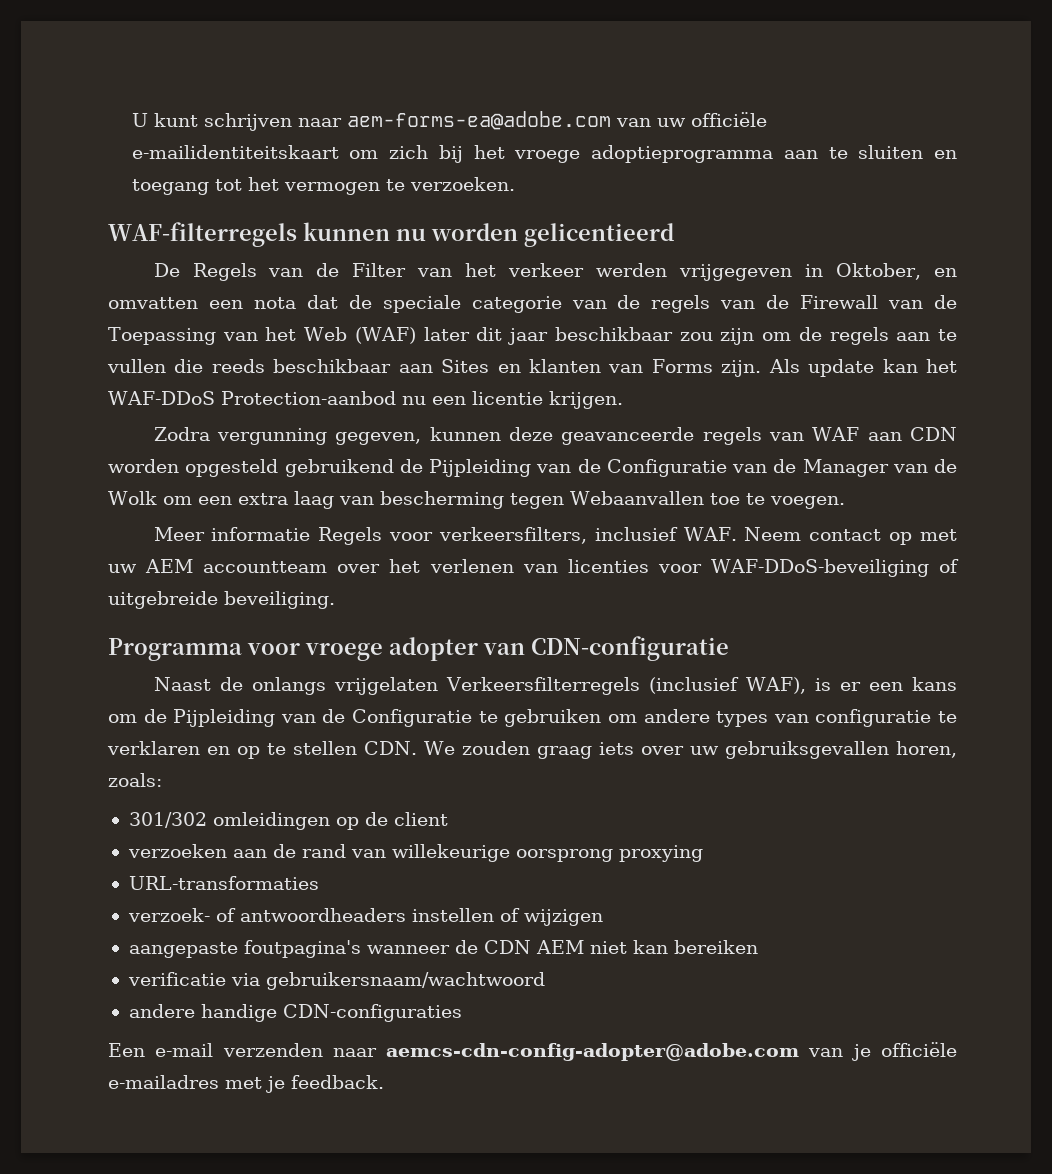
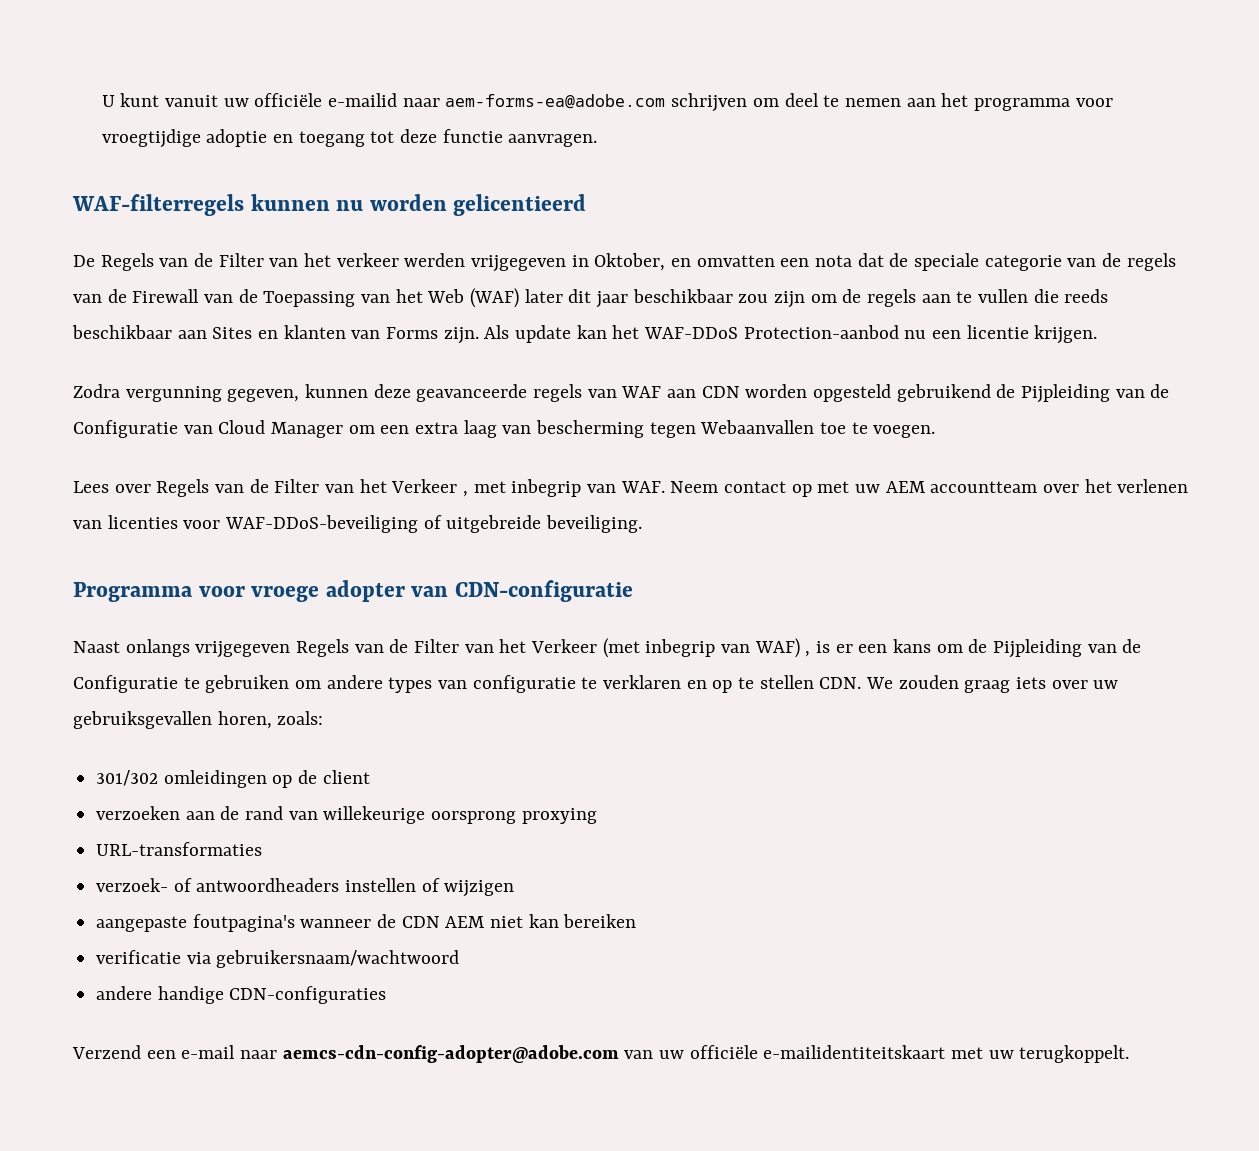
[203,111,767,131] [131,145,957,163] [131,177,515,195] schrijven naar aem-forms-ea@adobe.com van uw officiële e-mailidentiteitskaart om zich bij het vroege adoptieprogramma aan te sluiten en toegang tot het vermogen te verzoeken. -> [165,93,1113,112] [101,129,598,148] vanuit uw officiële e-mailid naar aem-forms-ea@adobe.com schrijven om deel te nemen aan het programma voor vroegtijdige adoptie en toegang tot deze functie aanvragen.
[773,459,957,477] [108,491,157,505] de Manager van de Wolk -> [218,420,344,438] Cloud Manager
[153,527,678,545] Meer informatie Regels voor verkeersfilters, inclusief -> [73,479,617,497] Lees over Regels van de Filter van het Verkeer , met inbegrip van
[219,677,806,695] de onlangs vrijgelaten Verkeersfilterregels (inclusief WAF), -> [125,638,811,658] onlangs vrijgegeven Regels van de Filter van het Verkeer (met inbegrip van WAF) ,
[108,1042,958,1061] [108,1075,384,1093] Een e-mail verzenden naar aemcs-cdn-config-adopter@adobe.com van je officiële e-mailadres met je feedback. -> [72,1045,1130,1063] Verzend een e-mail naar aemcs-cdn-config-adopter@adobe.com van uw officiële e-mailidentiteitskaart met uw terugkoppelt.

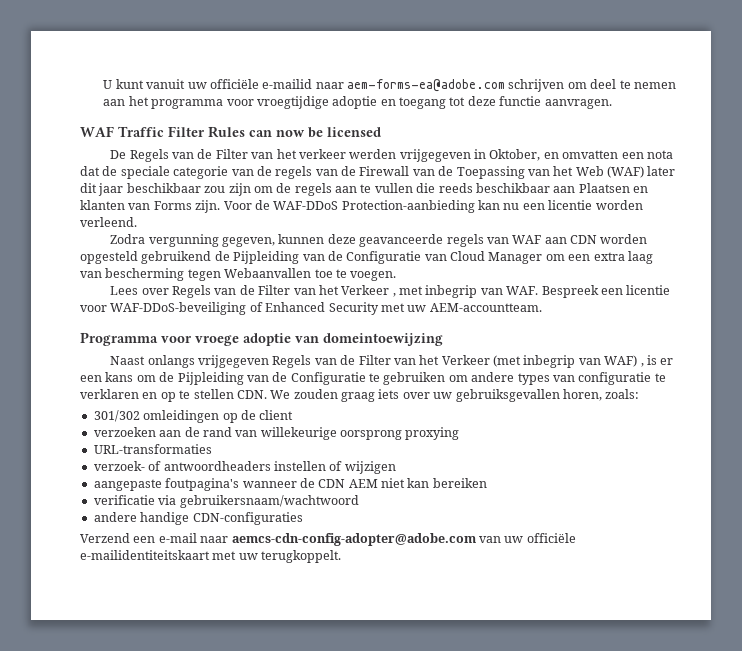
[72,194,587,216] WAF-filterregels kunnen nu worden gelicentieerd -> [80,126,381,138] WAF Traffic Filter Rules can now be licensed
[212,327,253,339] Sites -> [578,183,630,193] Plaatsen
[484,325,899,343] Als update kan het WAF-DDoS Protection-aanbod -> [223,200,500,213] Voor de WAF-DDoS Protection-aanbieding kan
[1034,325,1098,344] krijgen. -> [595,200,643,210] [80,217,137,227] worden verleend.
[670,479,1189,497] [73,515,643,533] Neem contact op met uw AEM accountteam over het verlenen van licenties voor WAF-DDoS-beveiliging of uitgebreide beveiliging. -> [541,285,671,298] [80,302,542,315] Bespreek een licentie voor WAF-DDoS-beveiliging of Enhanced Security met uw AEM-accountteam.
[325,580,634,602] adopter van CDN-configuratie -> [243,333,443,346] adoptie van domeintoewijzing

